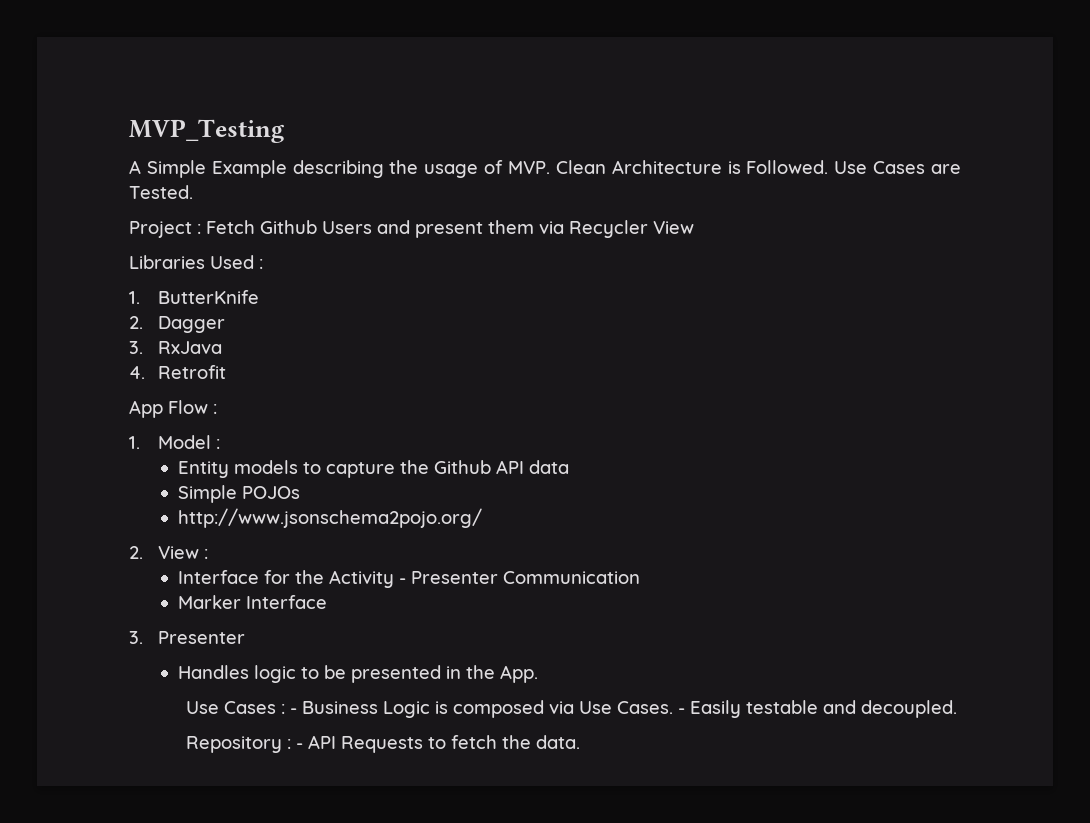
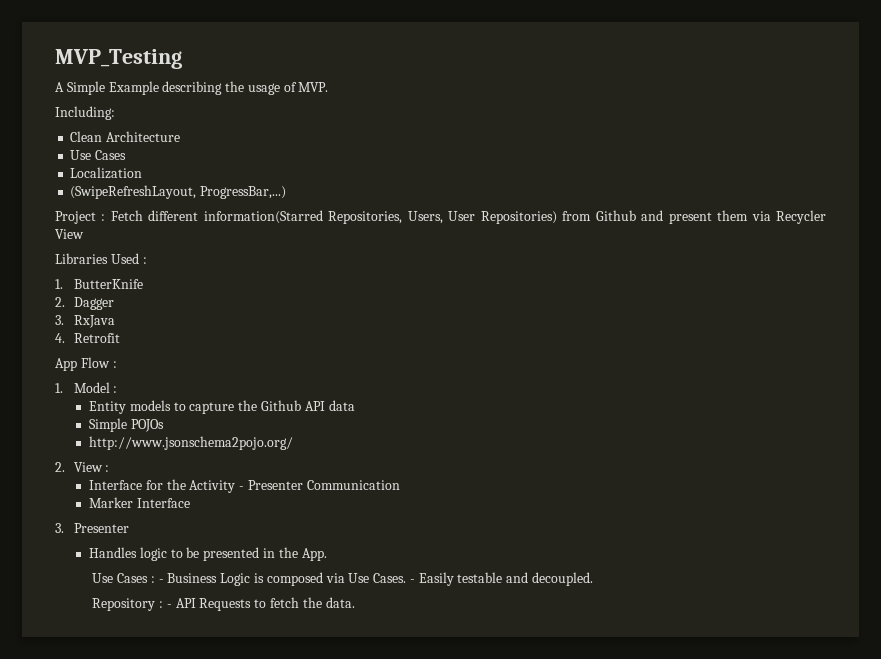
(550, 167) none -> [55,106,115,120] // Including: //
[727,160,961,174] [129,185,193,199] is Followed. Use Cases are Tested. -> [70,150,127,160] [70,167,143,179] [70,185,287,199] // Use Cases // Localization // (SwipeRefreshLayout, ProgressBar,...)
[260,220,372,234] Github Users -> [148,210,636,224] different information(Starred Repositories, Users, User Repositories) from Github

